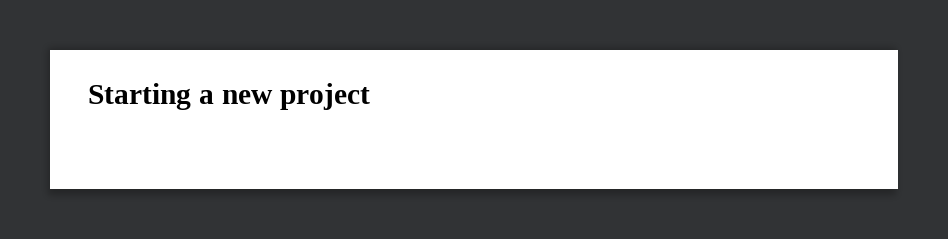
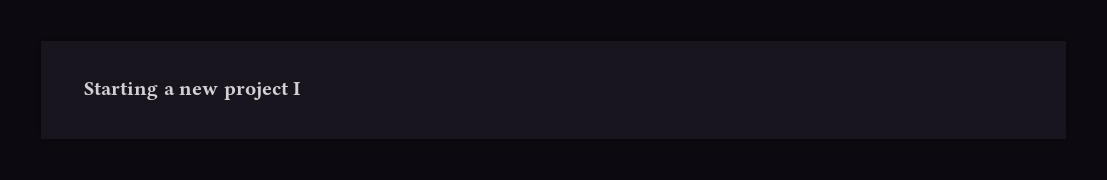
(370, 96) none -> [293,82,302,95] I

